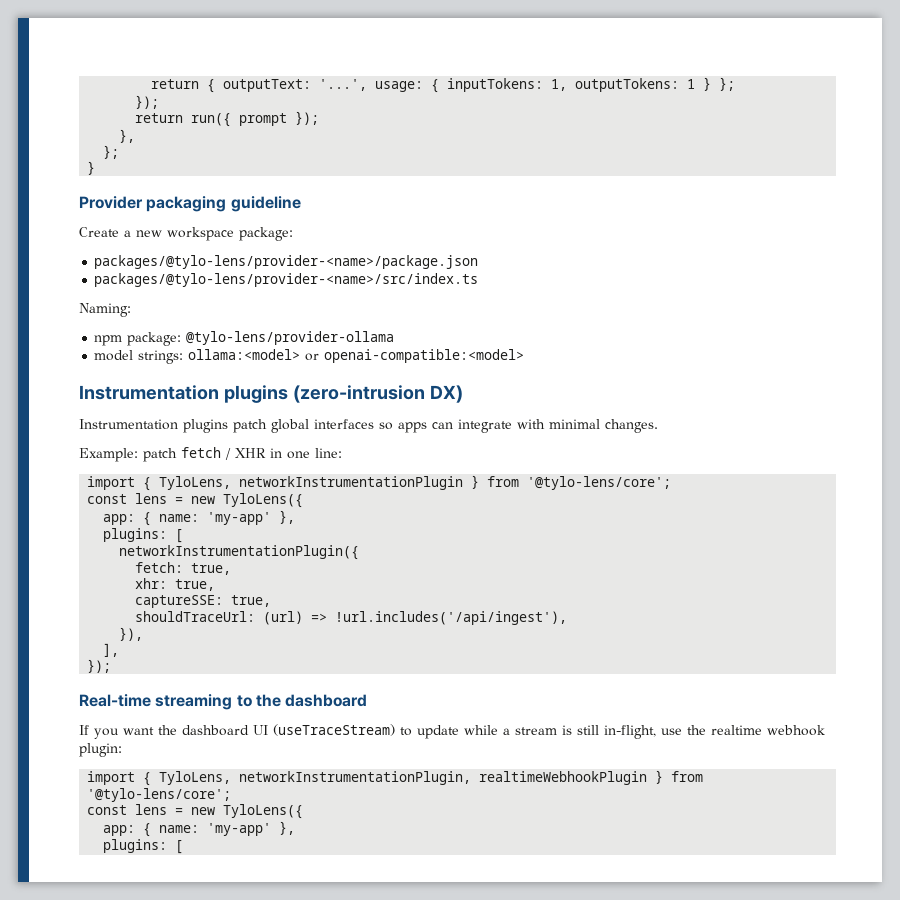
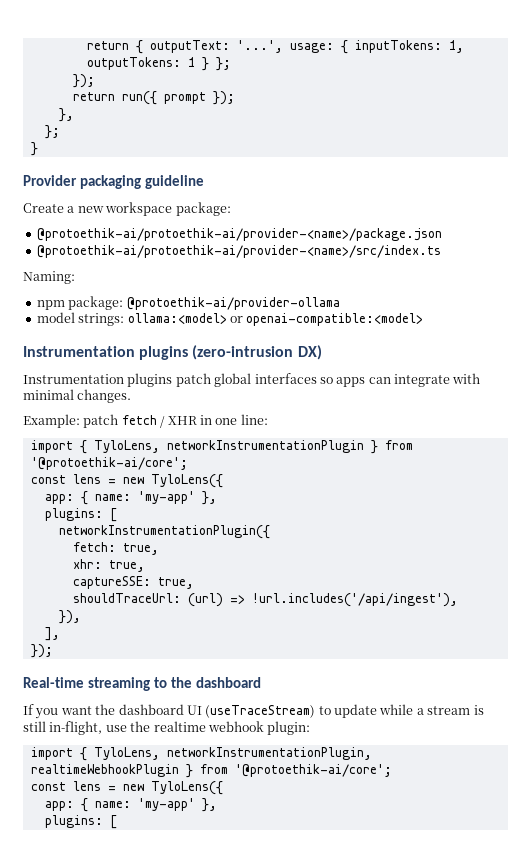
[94,255,479,269] [94,273,479,287] packages/@tylo-lens/provider-<name>/package.json // packages/@tylo-lens/provider-<name>/src/index.ts -> [36,228,442,241] [36,245,441,258] @protoethik-ai/protoethik-ai/provider-<name>/package.json // @protoethik-ai/protoethik-ai/provider-<name>/src/index.ts
[186,331,395,345] @tylo-lens/provider-ollama -> [126,297,340,310] @protoethik-ai/provider-ollama
[527,476,672,490] '@tylo-lens/core'; -> [30,457,188,470] '@protoethik-ai/core';
[87,788,232,802] '@tylo-lens/core'; -> [234,764,392,777] '@protoethik-ai/core';

